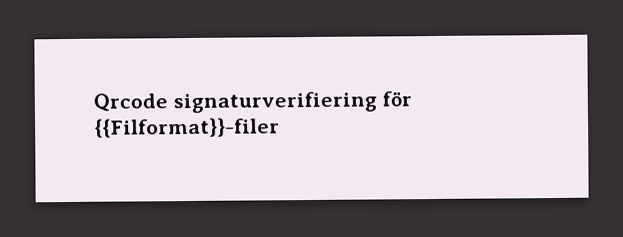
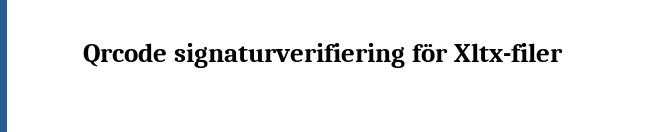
[93,117,280,138] {{Filformat}}-filer -> [454,43,564,62] Xltx-filer

